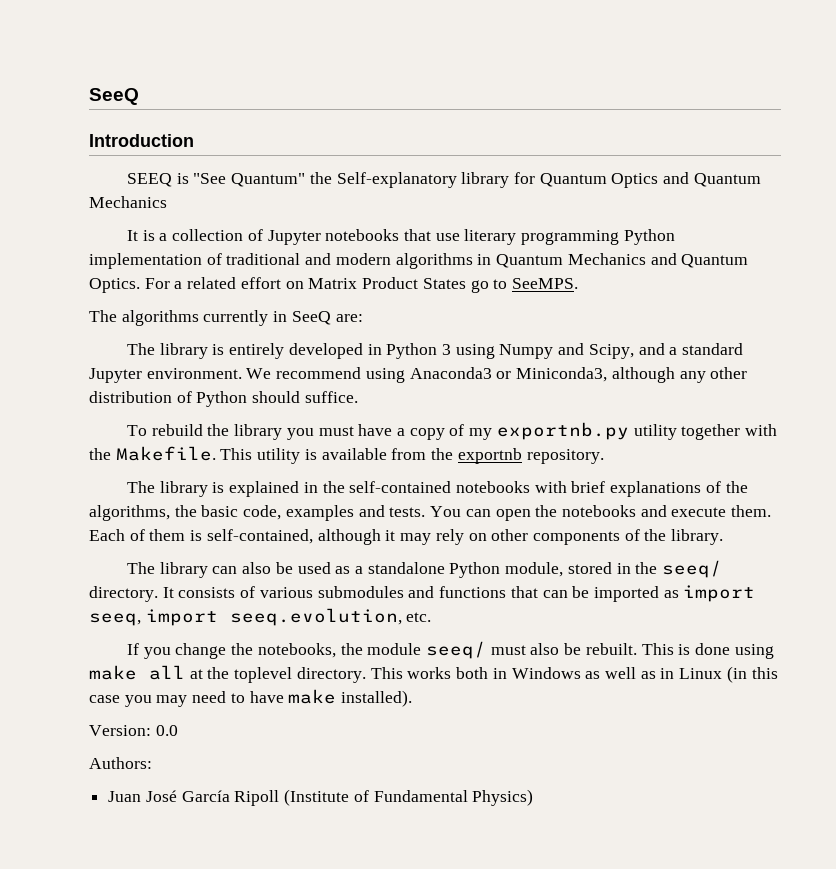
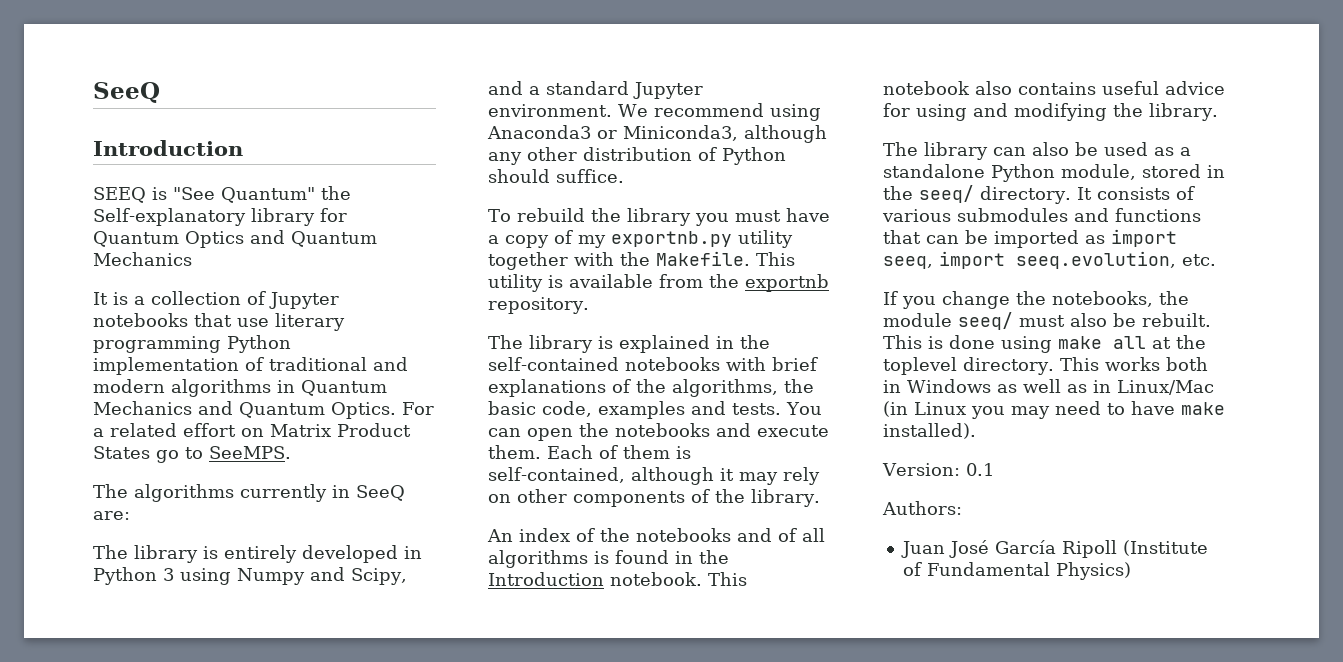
(724, 537) none -> [487,528,825,542] [488,550,729,568] [488,572,747,586] [883,81,1225,95] [883,103,1218,121] // An index of the notebooks and of all algorithms is found in the Introduction notebook. This notebook also contains useful advice for using and modifying the library.
[679,666,778,683] [89,695,120,703] Linux (in this case -> [1117,380,1214,395] [883,401,966,417] Linux/Mac (in Linux
[155,725,178,736] 0.0 -> [965,463,994,476] 0.1

